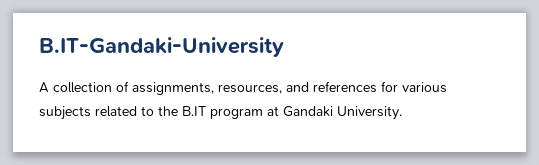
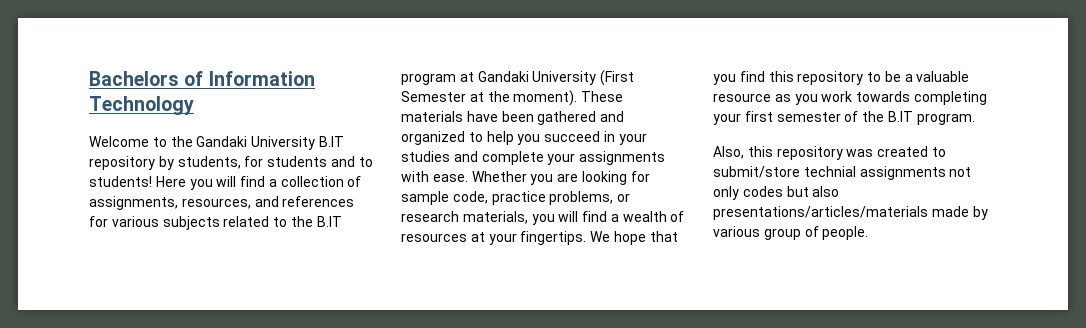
[39,37,284,57] [39,82,49,93] B.IT-Gandaki-University // A -> [89,71,315,86] [89,96,194,115] [89,136,344,150] [89,156,373,170] [89,176,277,190] Bachelors of Information Technology // Welcome to the Gandaki University B.IT repository by students, for students and to students! Here you will find a
[337,106,402,120] University. -> [532,70,635,86] [401,90,624,106] [401,111,625,125] [401,131,647,145] [401,151,666,165] [401,171,650,185] [401,191,631,205] [401,211,685,225] [401,231,678,245] [713,71,970,85] [713,91,987,105] [713,111,975,125] [713,146,946,160] [713,166,972,180] [713,186,840,200] [713,206,988,220] [713,226,869,240] University (First Semester at the moment). These materials have been gathered and organized to help you succeed in your studies and complete your assignments with ease. Whether you are looking for sample code, practice problems, or research materials, you will find a wealth of resources at your fingertips. We hope that you find this repository to be a valuable resource as you work towards completing your first semester of the B.IT program. // Also, this repository was created to submit/store technial assignments not only codes but also presentations/articles/materials made by various group of people.

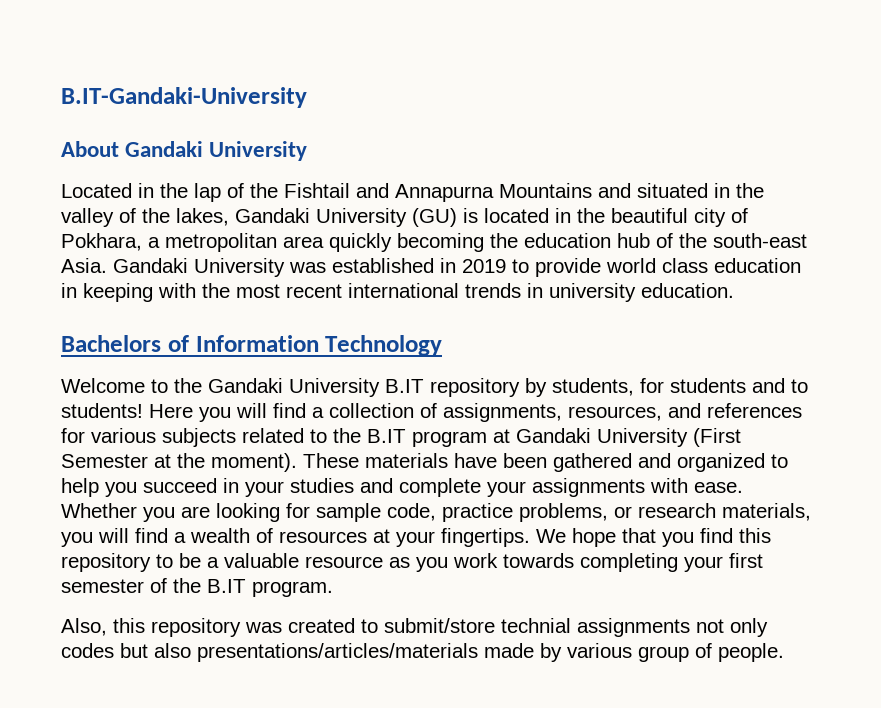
(89, 78) none -> [61,87,307,108] [61,141,308,161] [61,183,764,202] [61,208,748,227] [61,233,807,252] [61,258,801,277] [61,283,734,302] B.IT-Gandaki-University // About Gandaki University // Located in the lap of the Fishtail and Annapurna Mountains and situated in the valley of the lakes, Gandaki University (GU) is located in the beautiful city of Pokhara, a metropolitan area quickly becoming the education hub of the south-east Asia. Gandaki University was established in 2019 to provide world class education in keeping with the most recent international trends in university education. //

